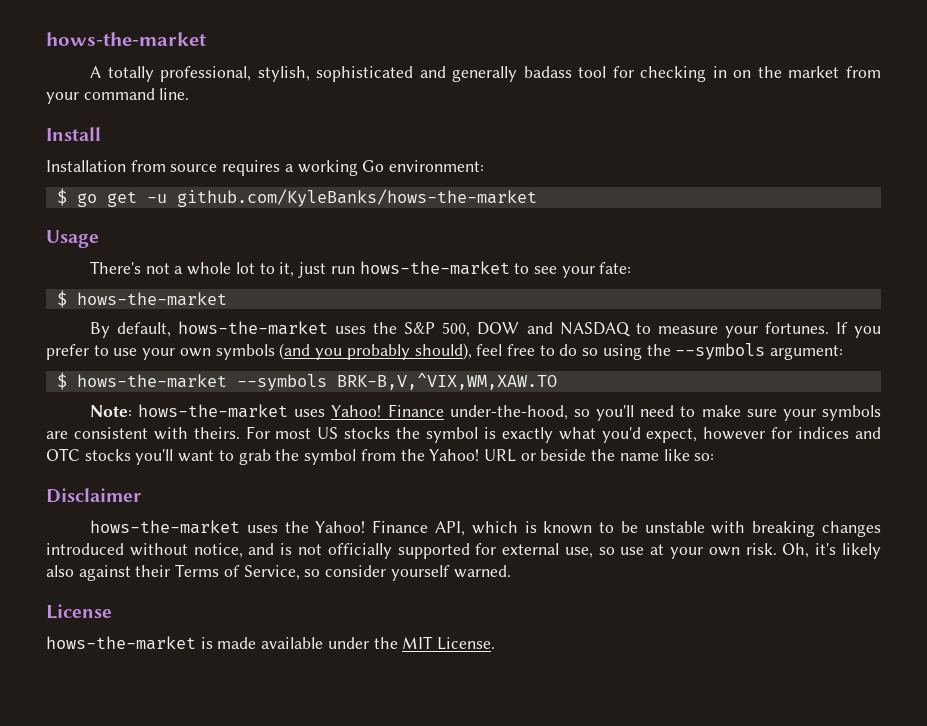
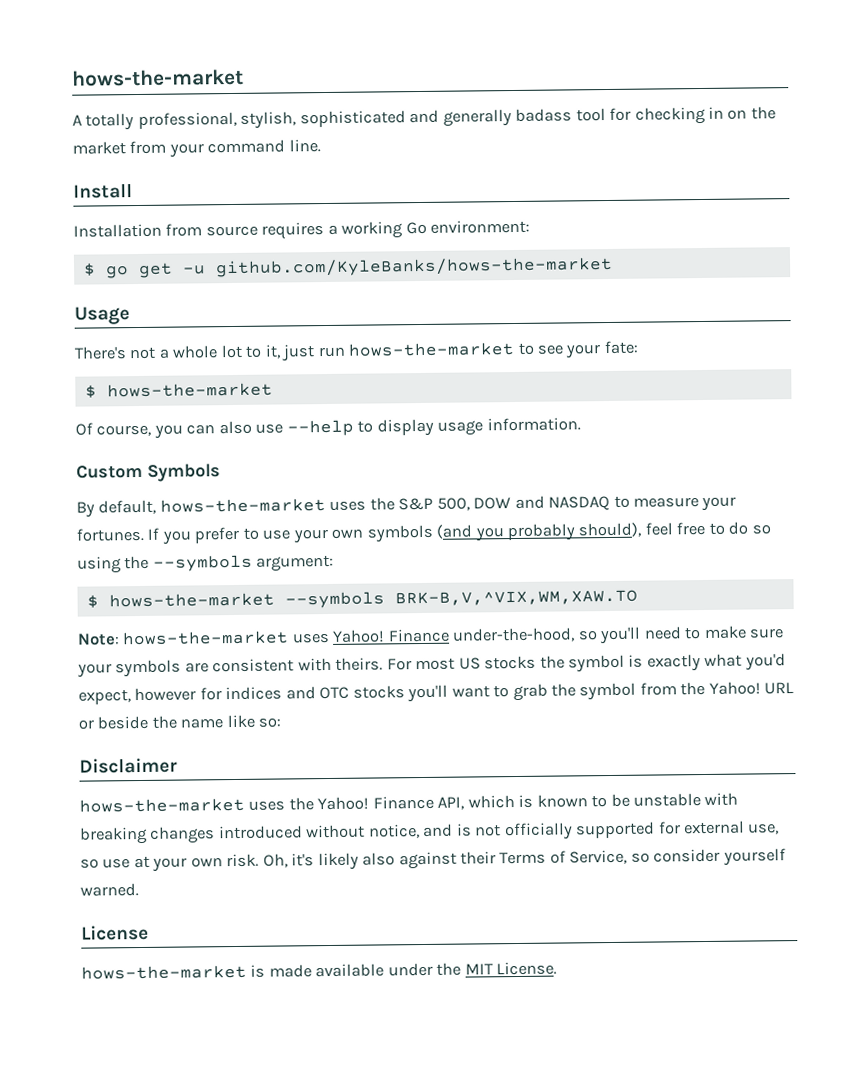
(227, 299) none -> [75,417,581,439] [76,463,221,482] // Of course, you can also use --help to display usage information. // Custom Symbols

